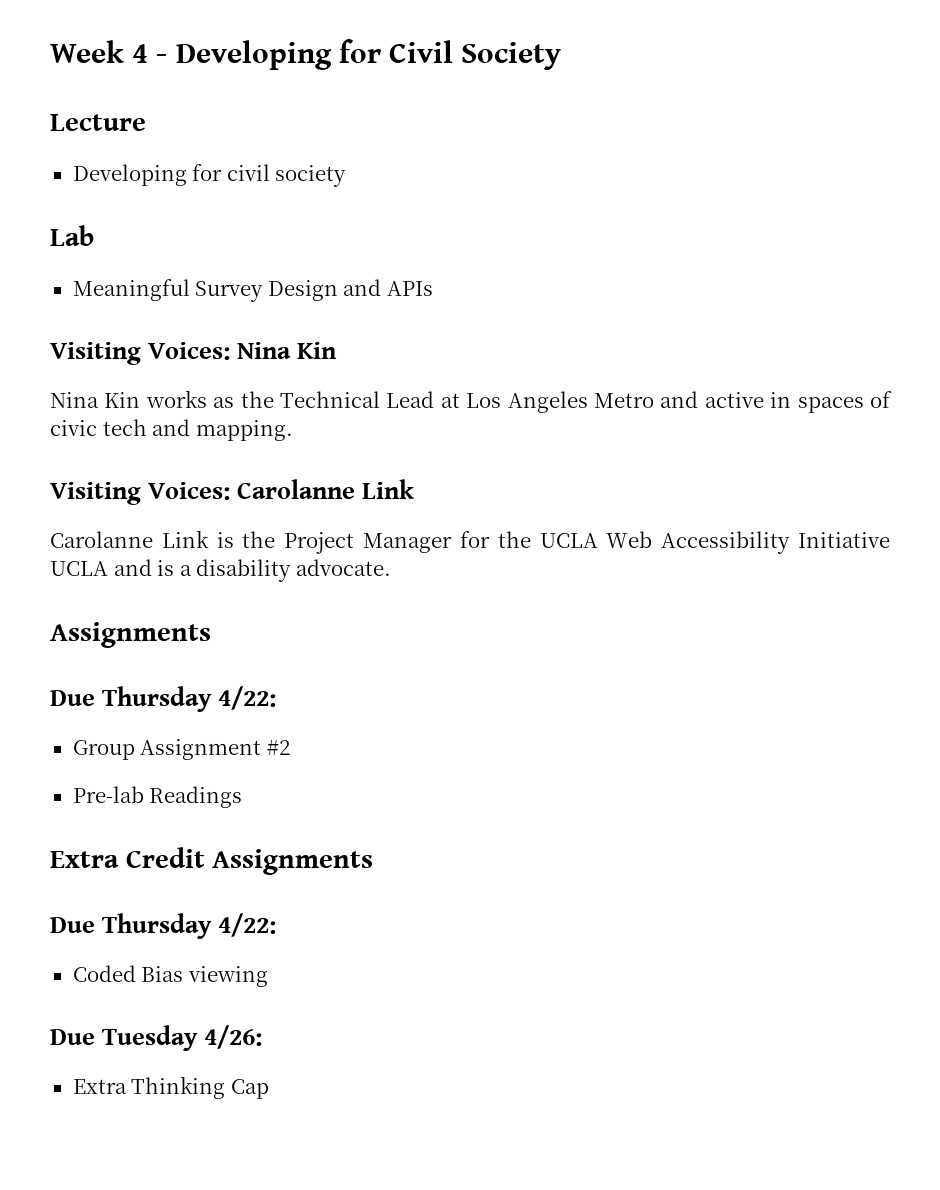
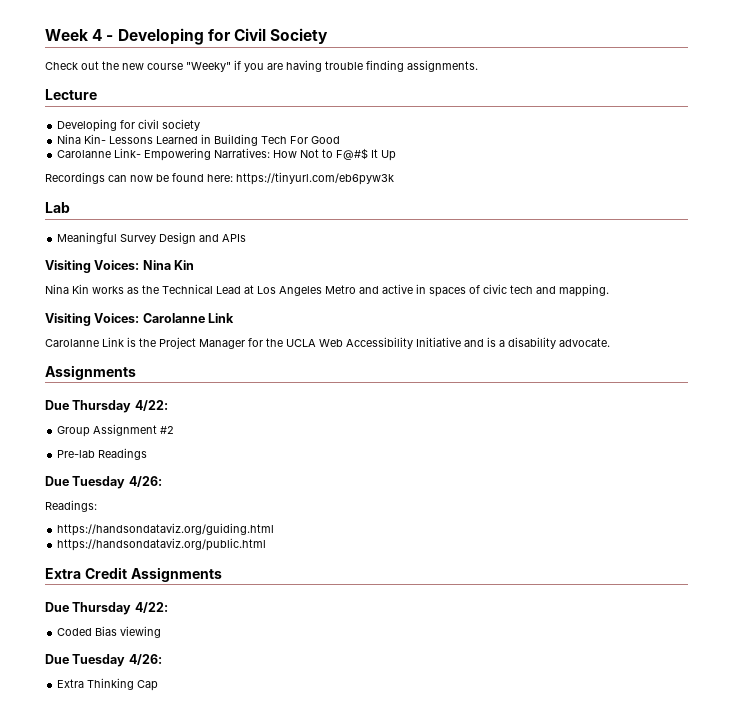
(562, 56) none -> [45,60,478,72] // Check out the new course "Weeky" if you are having trouble finding assignments.
(347, 176) none -> [57,134,341,146] [57,148,397,161] [45,172,394,185] // Nina Kin- Lessons Learned in Building Tech For Good // Carolanne Link- Empowering Narratives: How Not to F@#$ It Up // Recordings can now be found here: https://tinyurl.com/eb6pyw3k
[50,561,108,576] UCLA -> (461, 342) none
(243, 797) none -> [45,476,162,489] [45,500,97,512] [57,523,275,536] [57,538,267,551] // Due Tuesday 4/26: // Readings: // https://handsondataviz.org/guiding.html // https://handsondataviz.org/public.html

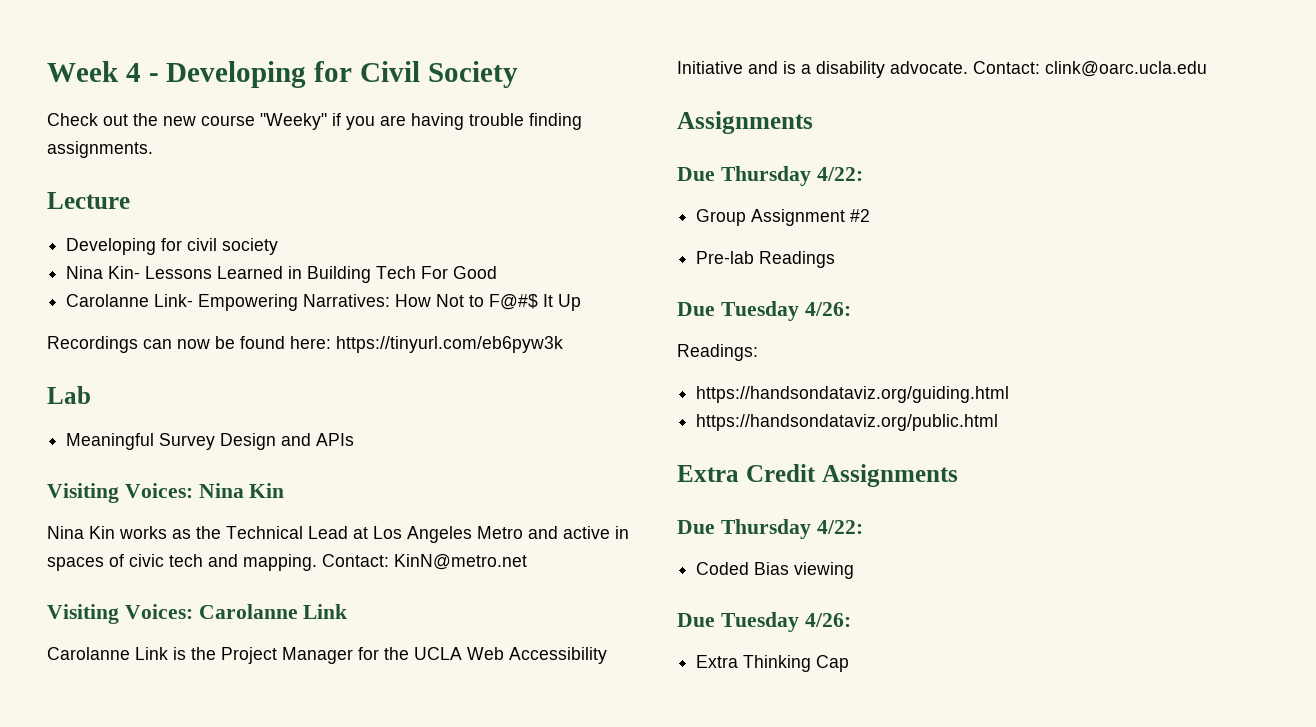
(609, 290) none -> [322,554,527,570] Contact: KinN@metro.net
(610, 342) none -> [973,61,1207,77] Contact: clink@oarc.ucla.edu

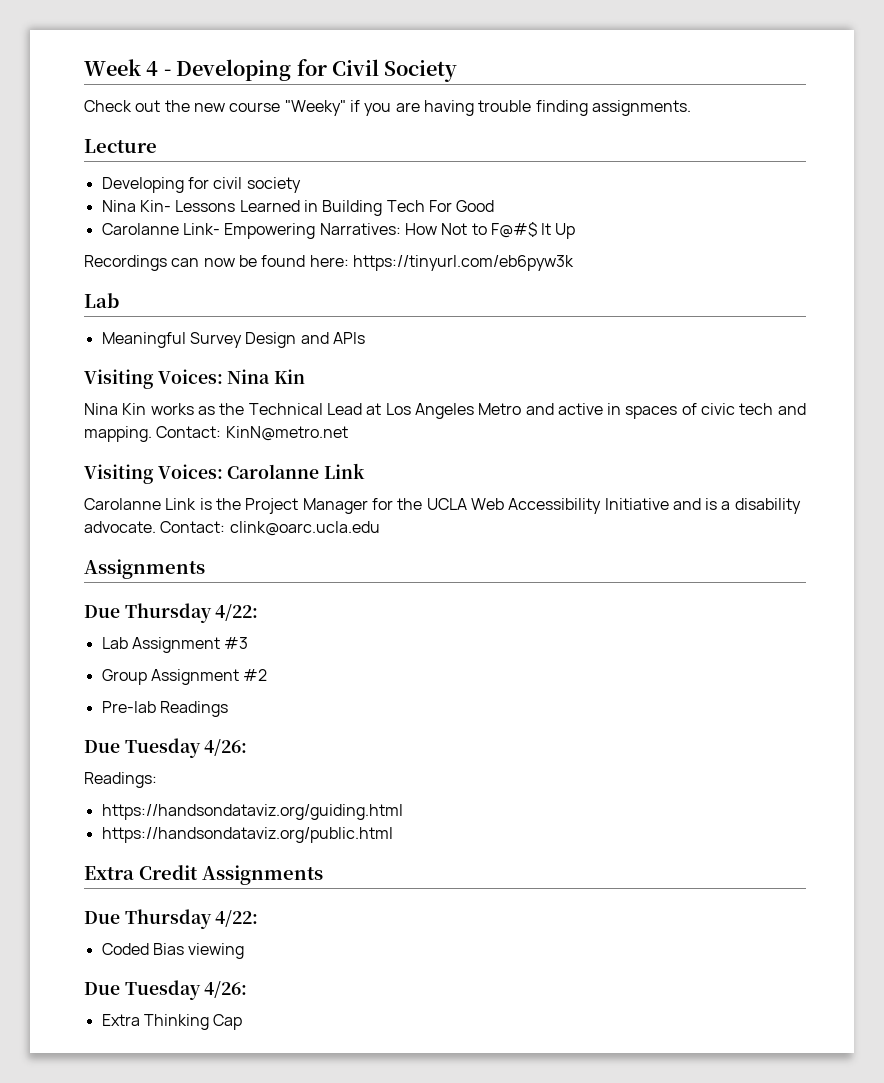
(863, 174) none -> [101,637,249,653] // Lab Assignment #3

